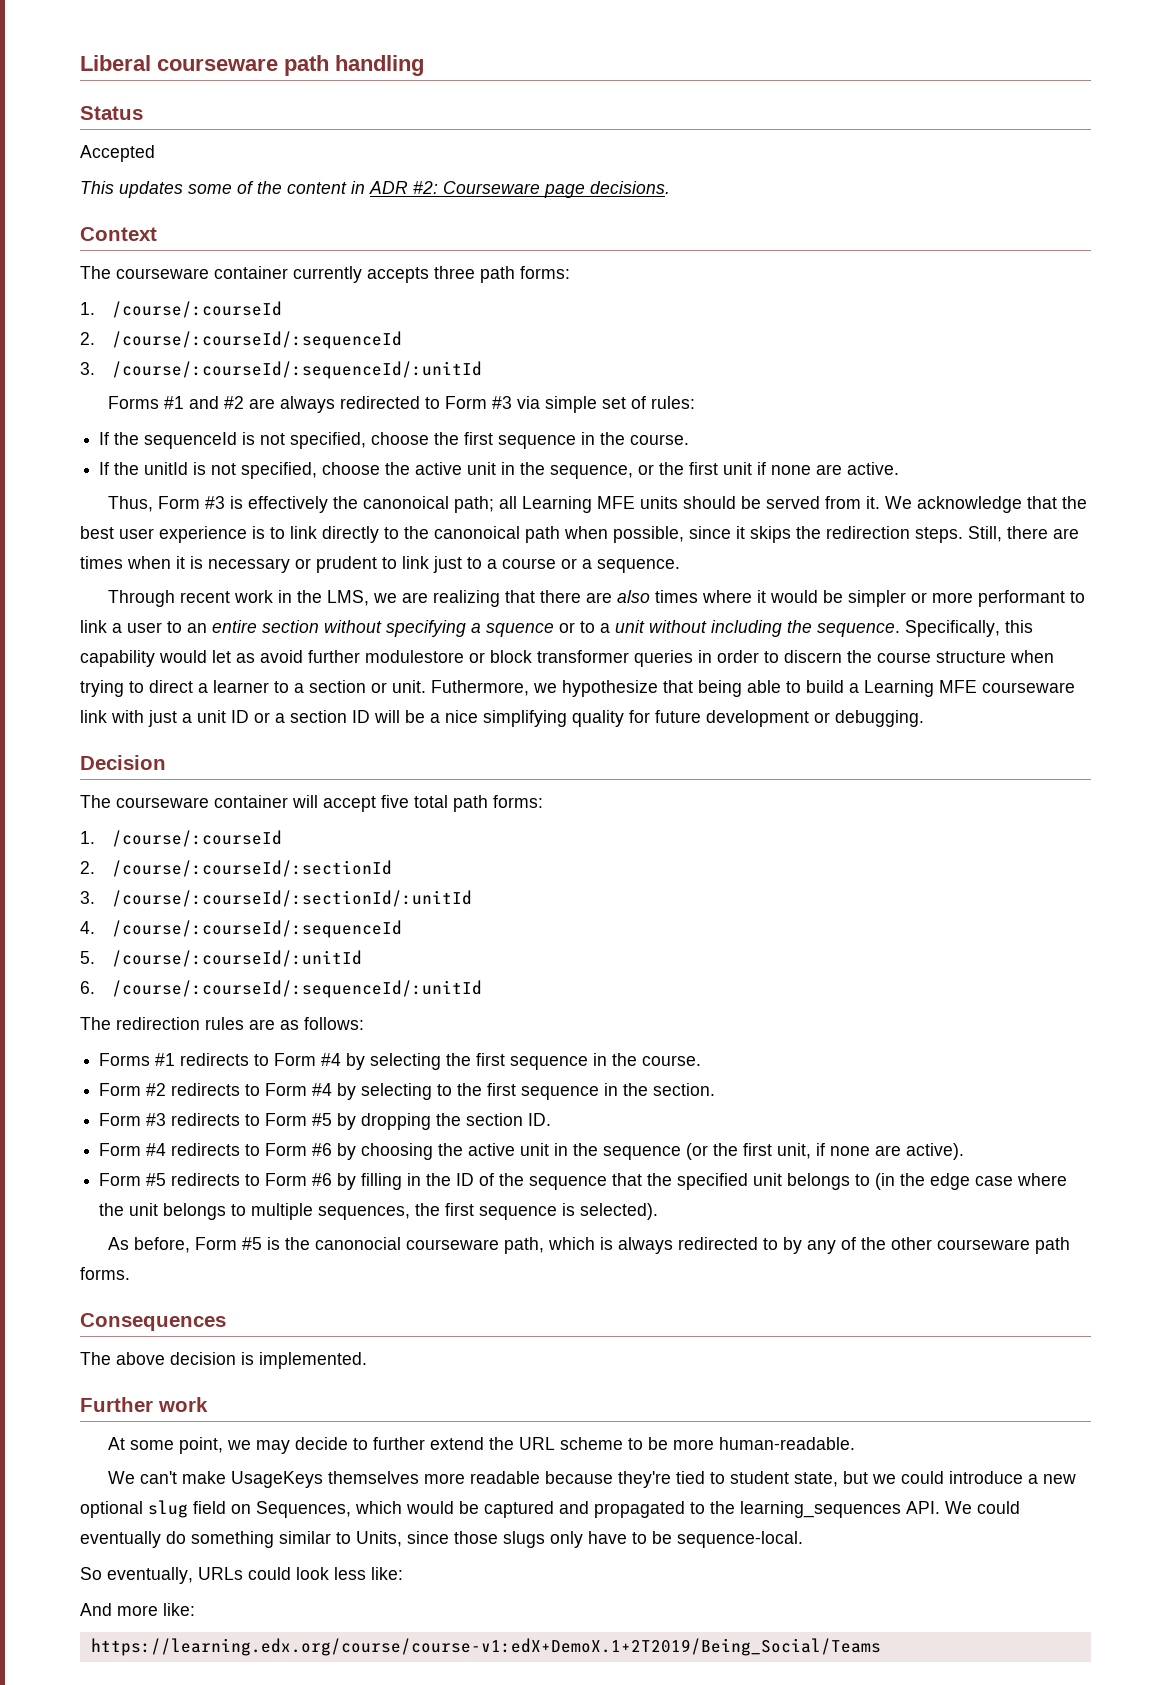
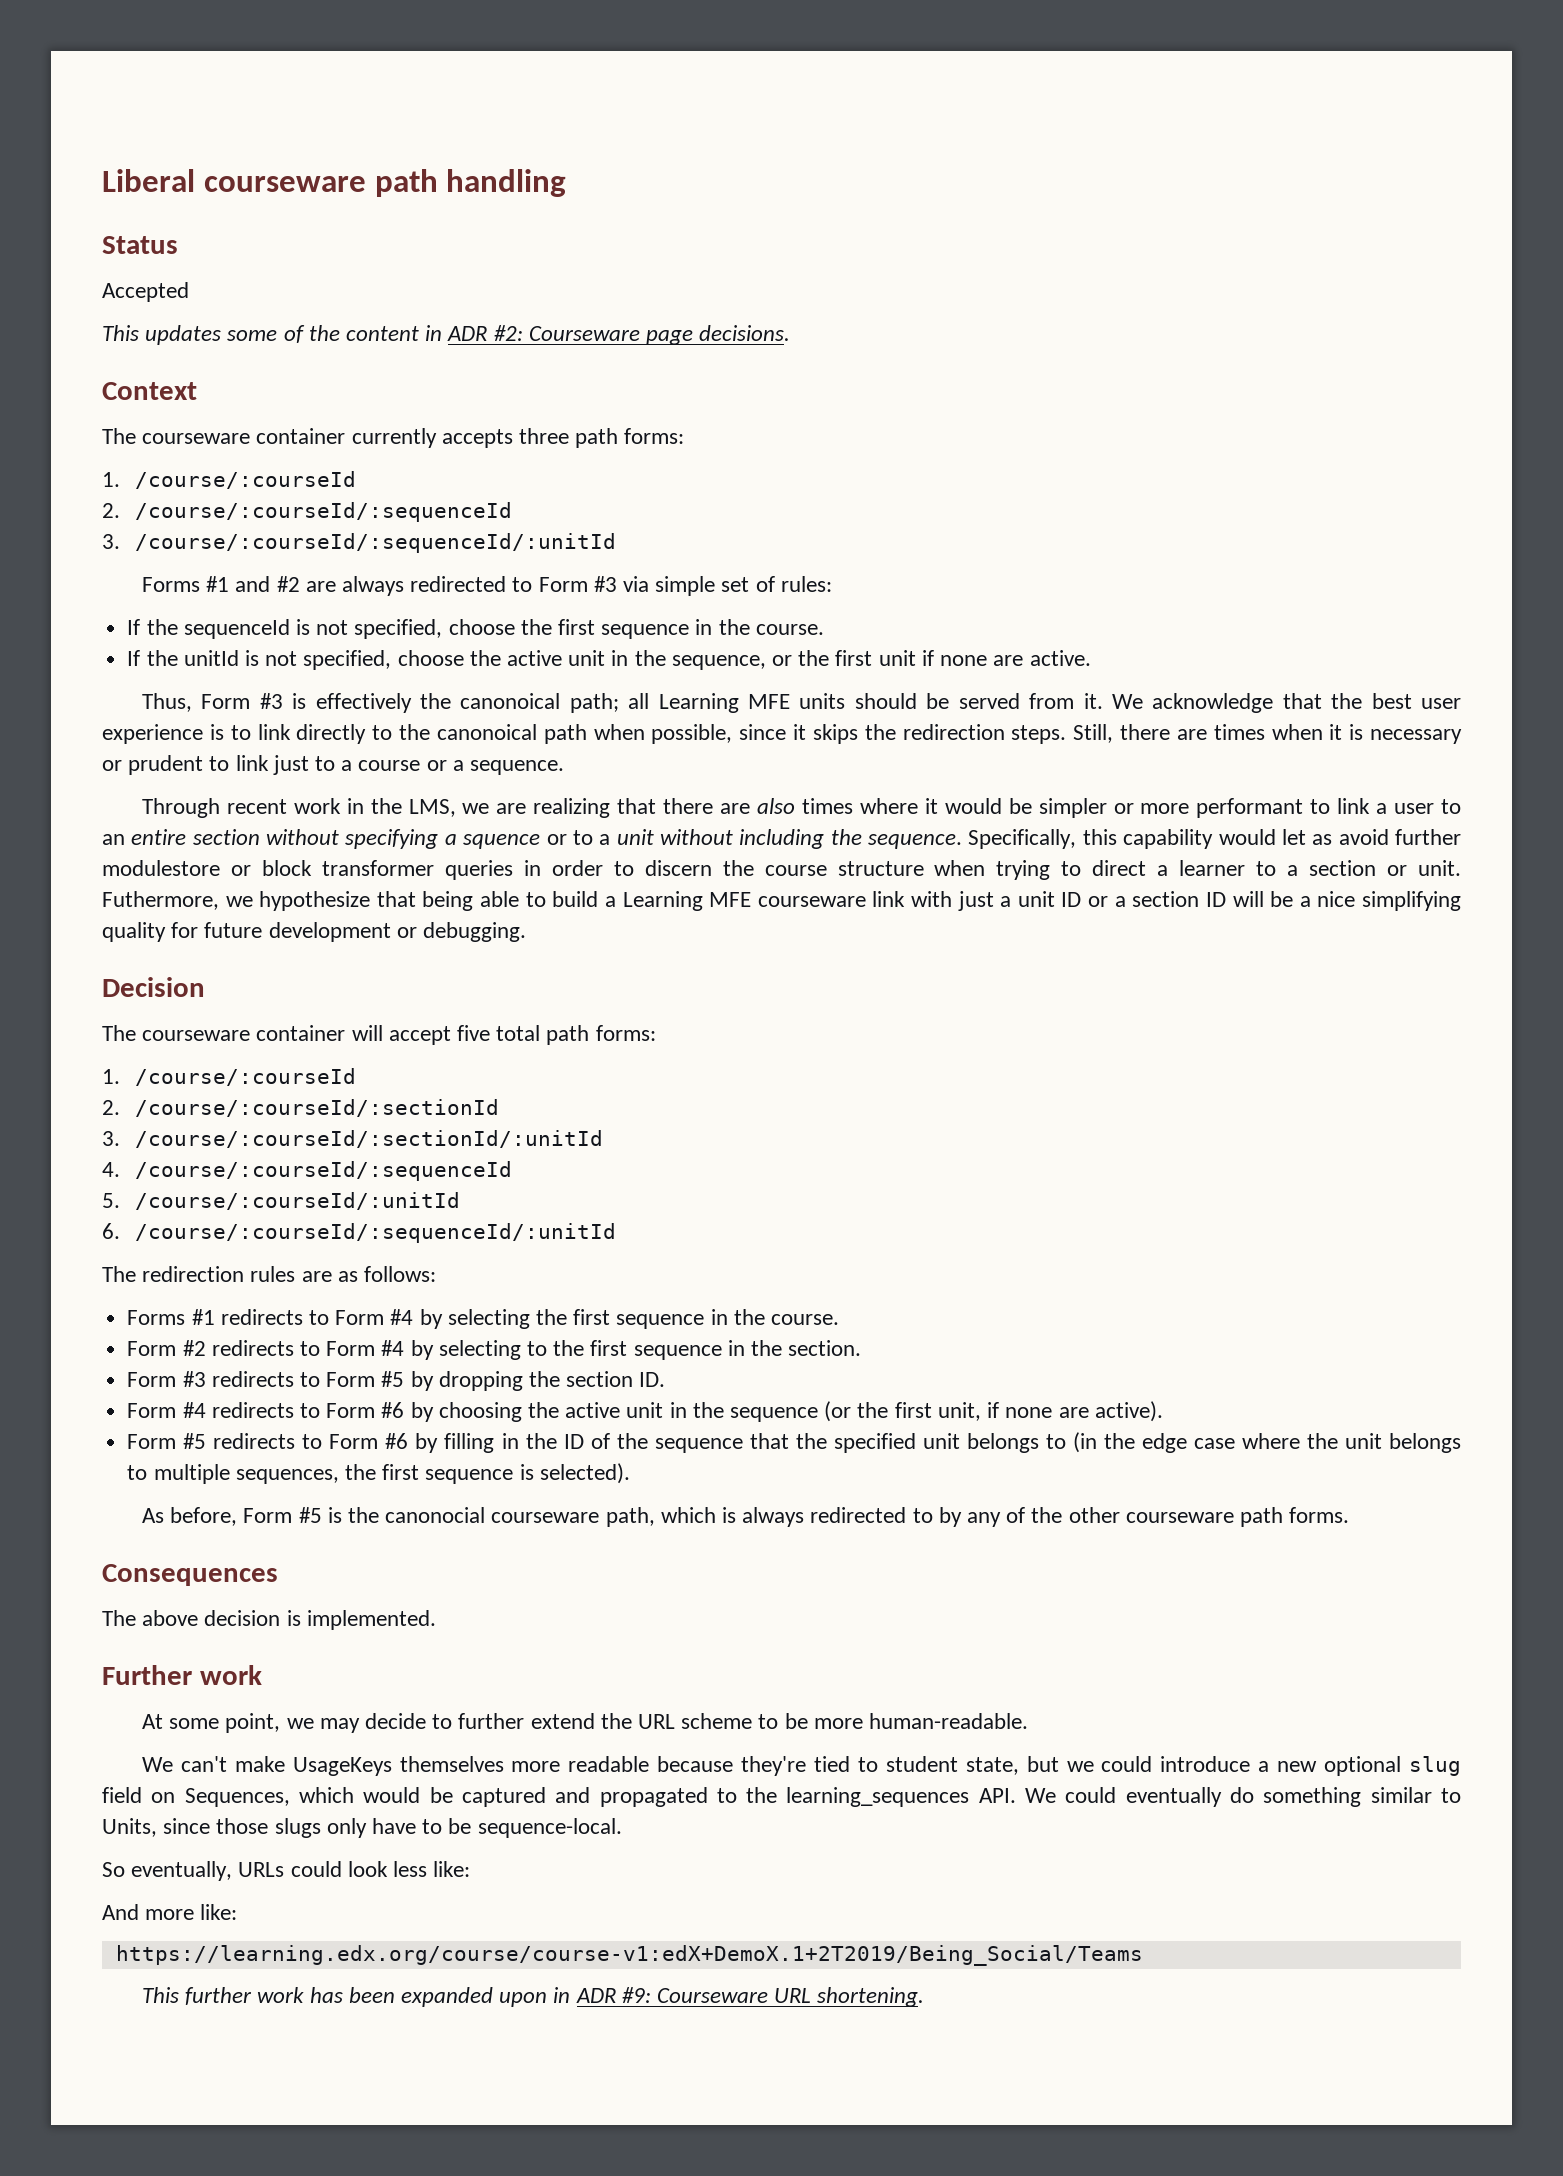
(881, 1647) none -> [141,1987,925,2007] // This further work has been expanded upon in ADR #9: Courseware URL shortening.

